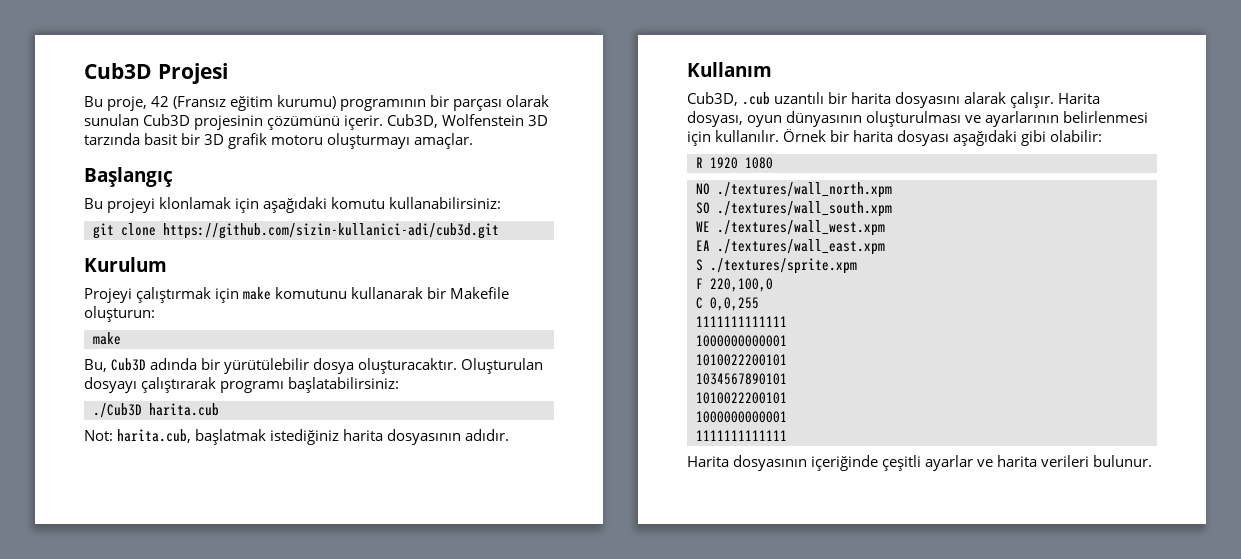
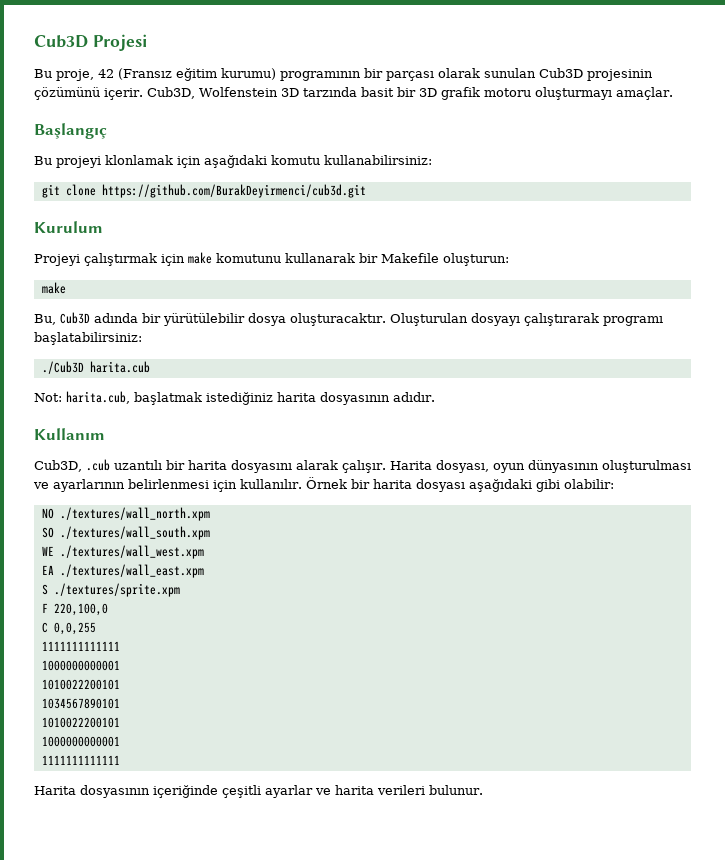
[163,223,499,239] https://github.com/sizin-kullanici-adi/cub3d.git -> [101,184,366,198] https://github.com/BurakDeyirmenci/cub3d.git
[696,157,773,169] // R 1920 1080 -> (614, 484) none

